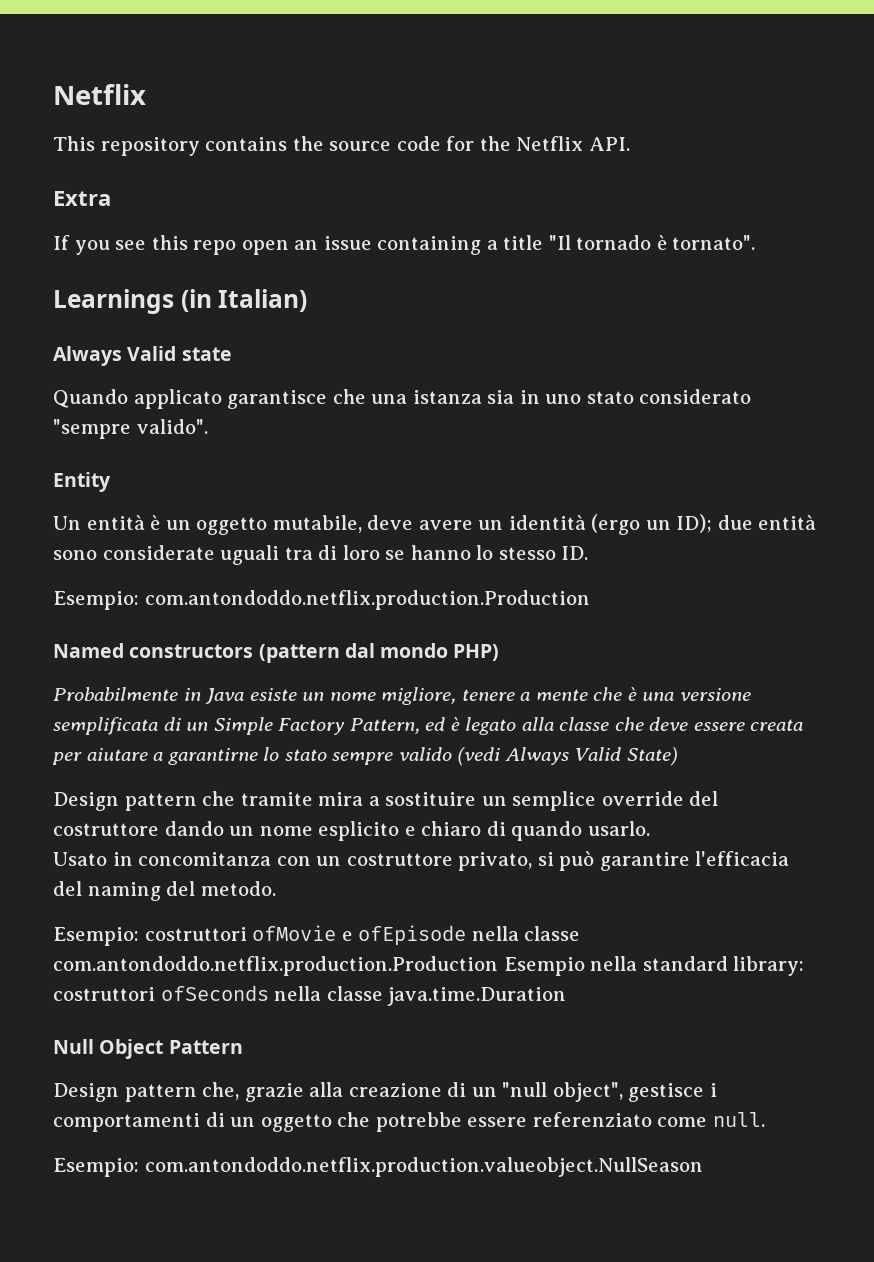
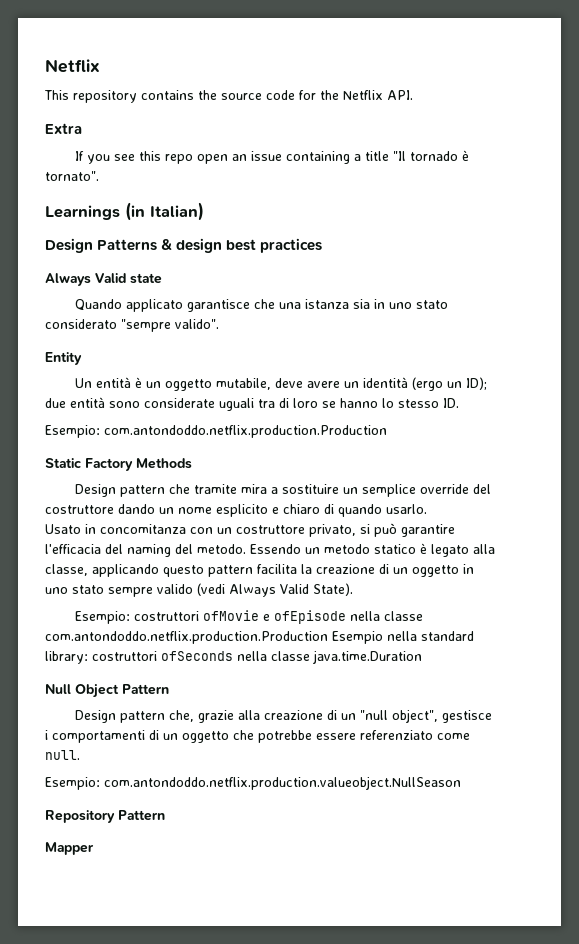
(308, 300) none -> [45,238,323,253] // Design Patterns & design best practices
[53,643,500,663] [53,687,751,705] [53,717,804,735] [52,747,678,766] Named constructors (pattern dal mondo PHP) // Probabilmente in Java esiste un nome migliore, tenere a mente che è una versione semplificata di un Simple Factory Pattern, ed è legato alla classe che deve essere creata per aiutare a garantirne lo stato sempre valido (vedi Always Valid State) -> [45,458,192,471] Static Factory Methods
(276, 888) none -> [250,543,495,557] [45,564,474,577] [45,583,353,597] Essendo un metodo statico è legato alla classe, applicando questo pattern facilita la creazione di un oggetto in uno stato sempre valido (vedi Always Valid State).
(703, 1167) none -> [45,810,165,823] [45,842,94,855] // Repository Pattern // Mapper

